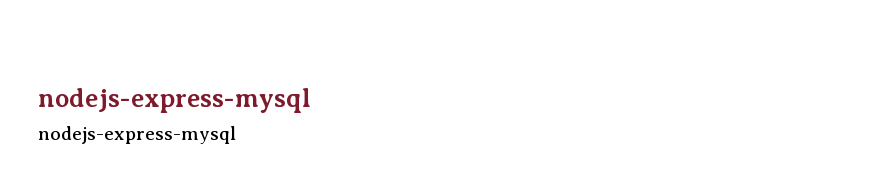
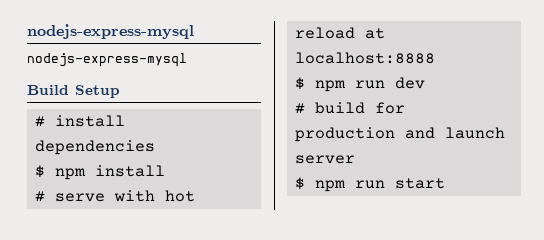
(236, 135) none -> [27,85,120,98] [34,115,125,127] [34,140,155,155] [34,165,165,180] [34,190,195,202] [294,27,385,39] [294,52,435,64] [294,77,425,92] [294,102,405,114] [294,127,505,142] [294,155,355,164] [294,177,445,192] // Build Setup // # install dependencies // $ npm install // # serve with hot reload at localhost:8888 // $ npm run dev // # build for production and launch server // $ npm run start

